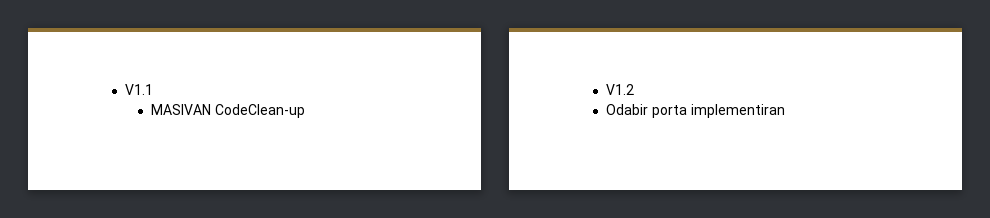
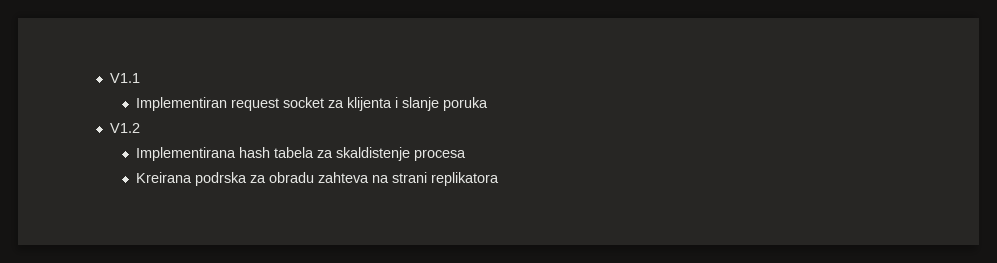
[150,104,305,118] [606,84,635,95] [606,104,785,118] MASIVAN CodeClean-up // V1.2 // Odabir porta implementiran -> [136,97,489,111] [110,123,141,133] [136,147,467,161] [136,172,500,186] Implementiran request socket za klijenta i slanje poruka // V1.2 // Implementirana hash tabela za skaldistenje procesa // Kreirana podrska za obradu zahteva na strani replikatora

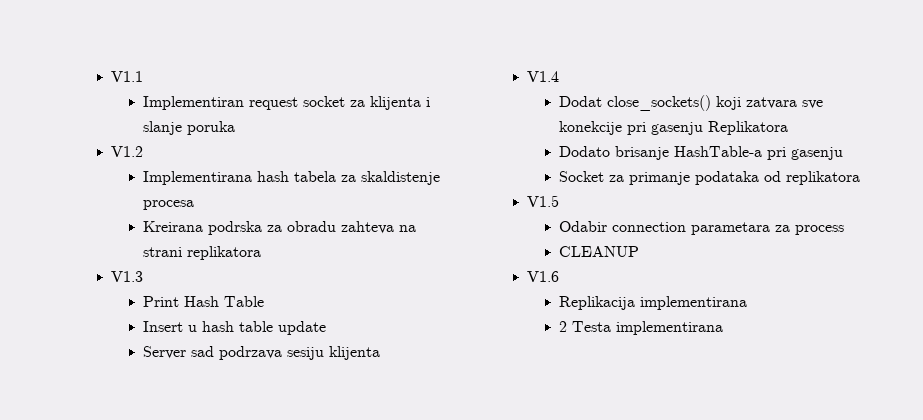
(500, 179) none -> [111,271,144,282] [143,296,265,307] [143,321,327,335] [143,346,381,360] [527,71,560,82] [559,95,824,111] [559,121,789,135] [559,146,844,160] [559,171,861,185] [527,195,560,207] [559,221,845,235] [559,246,640,257] [527,271,560,282] [559,296,748,310] [559,321,724,335] // V1.3 // Print Hash Table // Insert u hash table update // Server sad podrzava sesiju klijenta // V1.4 // Dodat close_sockets() koji zatvara sve konekcije pri gasenju Replikatora // Dodato brisanje HashTable-a pri gasenju // Socket za primanje podataka od replikatora // V1.5 // Odabir connection parametara za process // CLEANUP // V1.6 // Replikacija implementirana // 2 Testa implementirana

